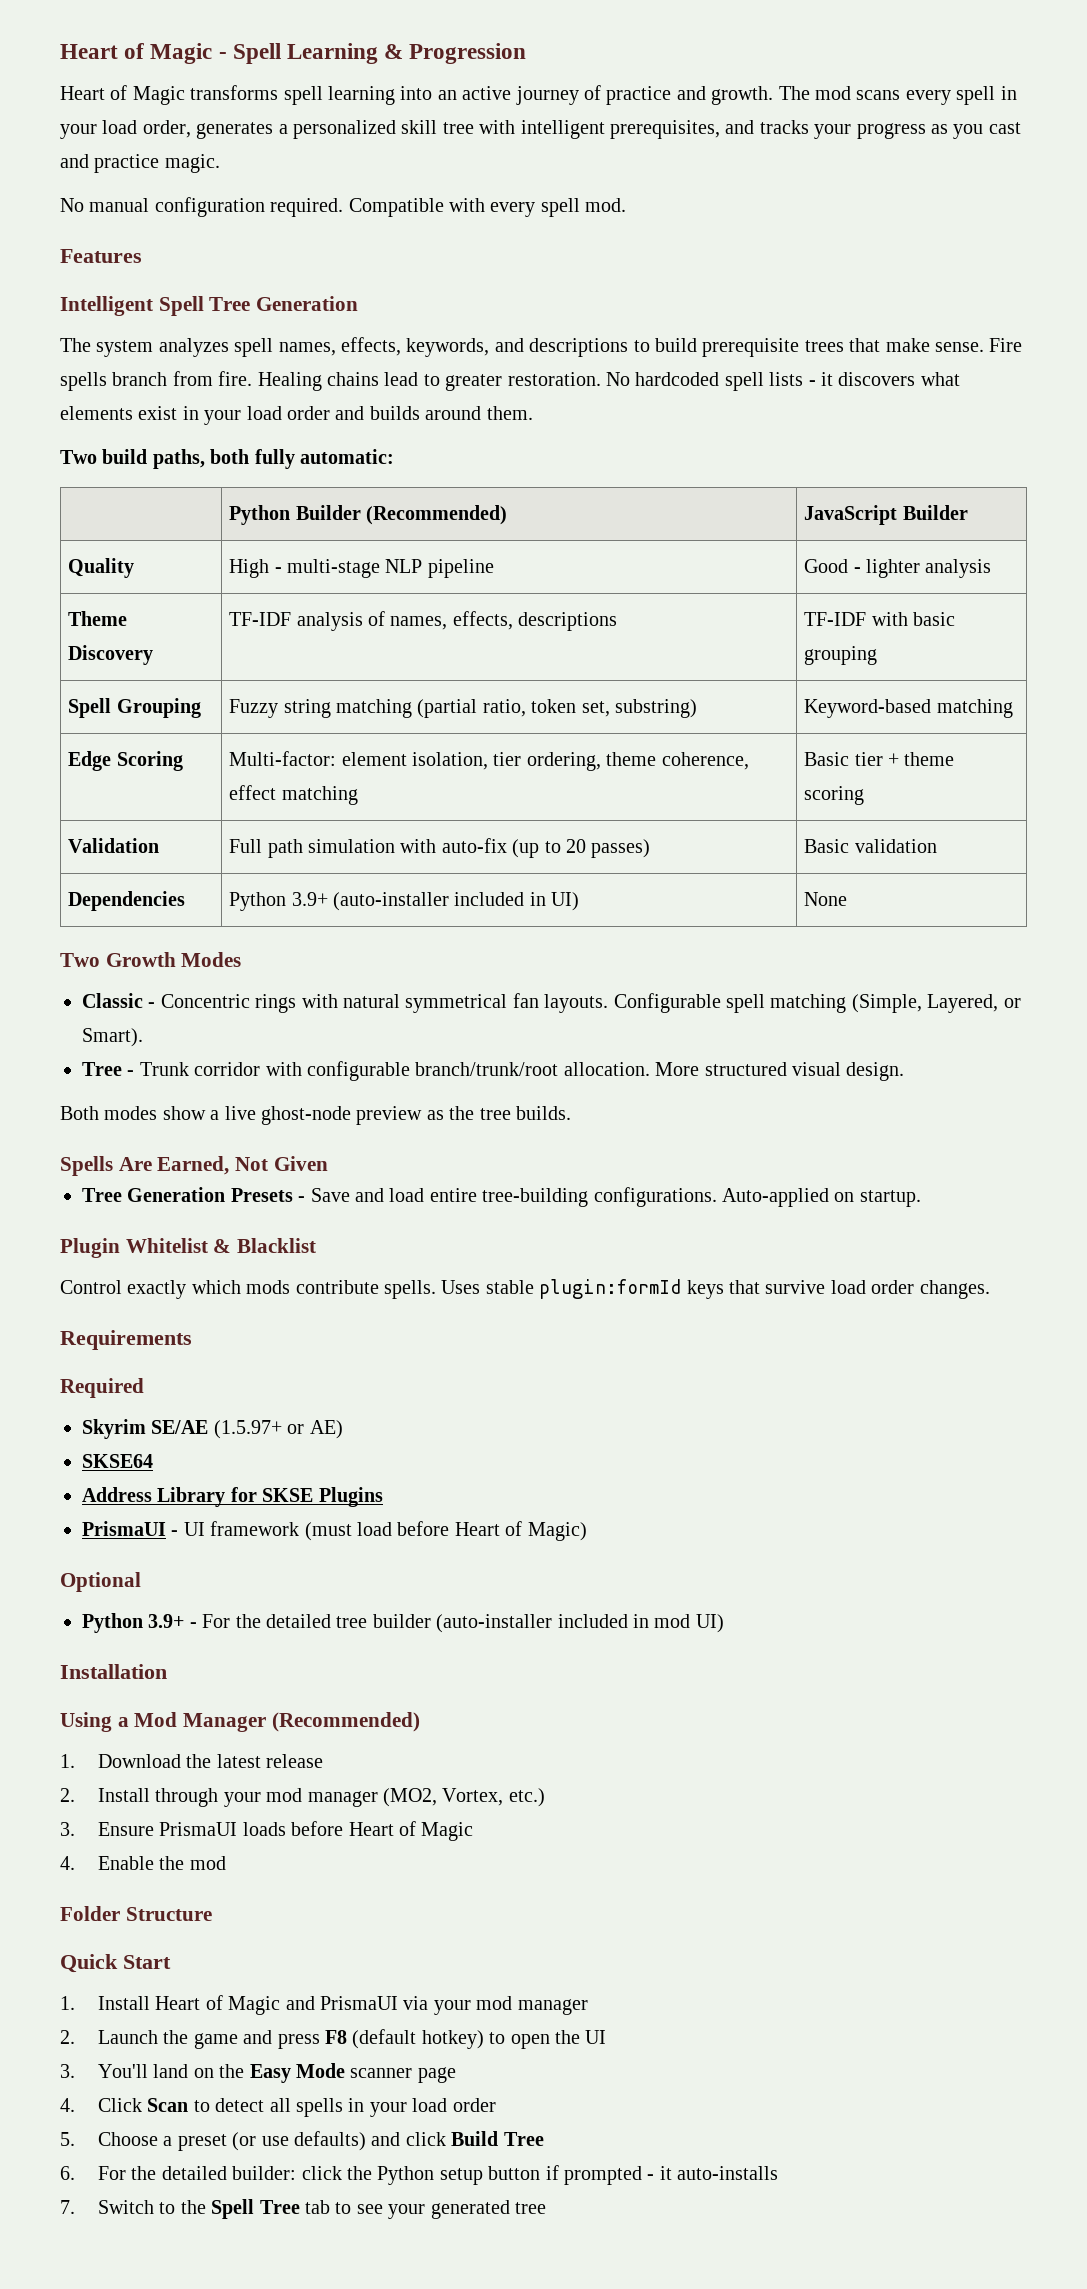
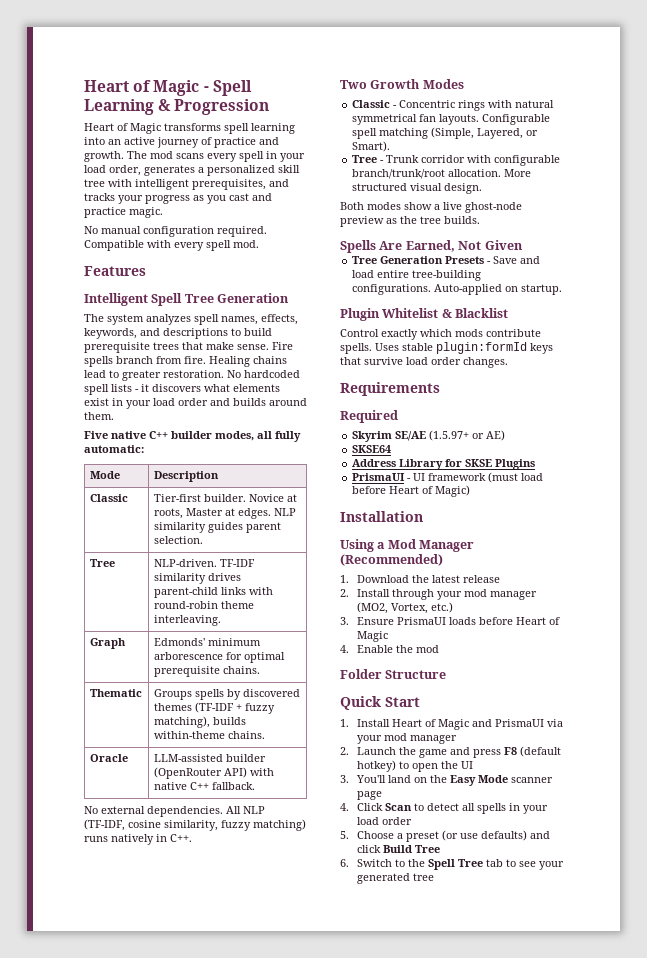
[60,449,394,469] [229,505,508,525] [804,505,968,525] [68,558,135,578] [229,559,494,578] [804,559,992,578] [68,611,128,626] [68,645,154,665] [229,611,618,631] [804,612,956,626] [804,646,878,665] [68,698,201,718] [229,699,698,718] [804,699,1013,718] [68,751,183,771] [229,751,749,771] [229,785,358,805] [804,752,955,766] [804,786,865,805] [68,838,160,853] [229,838,651,858] [804,839,937,853] [68,891,186,911] [229,892,580,911] [804,892,848,906] Two build paths, both fully automatic: // | Python Builder (Recommended) | JavaScript Builder // Quality | High - multi-stage NLP pipeline | Good - lighter analysis // Theme Discovery | TF-IDF analysis of names, effects, descriptions | TF-IDF with basic grouping // Spell Grouping | Fuzzy string matching (partial ratio, token set, substring) | Keyword-based matching // Edge Scoring | Multi-factor: element isolation, tier ordering, theme coherence, effect matching | Basic tier + theme scoring // Validation | Full path simulation with auto-fix (up to 20 passes) | Basic validation // Dependencies | Python 3.9+ (auto-installer included in UI) | None -> [84,431,301,442] [84,445,144,453] [89,471,120,479] [153,471,219,482] [89,494,128,502] [153,494,297,502] [153,508,296,519] [153,522,281,533] [153,536,203,544] [89,559,115,567] [153,559,255,567] [153,573,241,584] [153,587,273,598] [153,601,254,609] [153,615,221,626] [89,638,126,649] [153,638,261,646] [153,652,285,663] [153,666,260,677] [89,689,142,697] [153,689,300,700] [153,702,275,714] [153,716,246,728] [153,731,265,739] [89,754,128,762] [153,754,266,762] [153,767,274,779] [153,782,255,790] [84,806,265,817] [84,819,306,831] [84,834,192,845] Five native C++ builder modes, all fully automatic: // Mode | Description // Classic | Tier-first builder. Novice at roots, Master at edges. NLP similarity guides parent selection. // Tree | NLP-driven. TF-IDF similarity drives parent-child links with round-robin theme interleaving. // Graph | Edmonds' minimum arborescence for optimal prerequisite chains. // Thematic | Groups spells by discovered themes (TF-IDF + fuzzy matching), builds within-theme chains. // Oracle | LLM-assisted builder (OpenRouter API) with native C++ fallback. // No external dependencies. All NLP (TF-IDF, cosine similarity, fuzzy matching) runs natively in C++.
[60,1572,141,1592] [82,1613,724,1633] // Optional // Python 3.9+ - For the detailed tree builder (auto-installer included in mod UI) -> (471, 491) none
[98,2165,779,2185] [60,2200,75,2214] For the detailed builder: click the Python setup button if prompted - it auto-installs // 7. -> (349, 863) none

